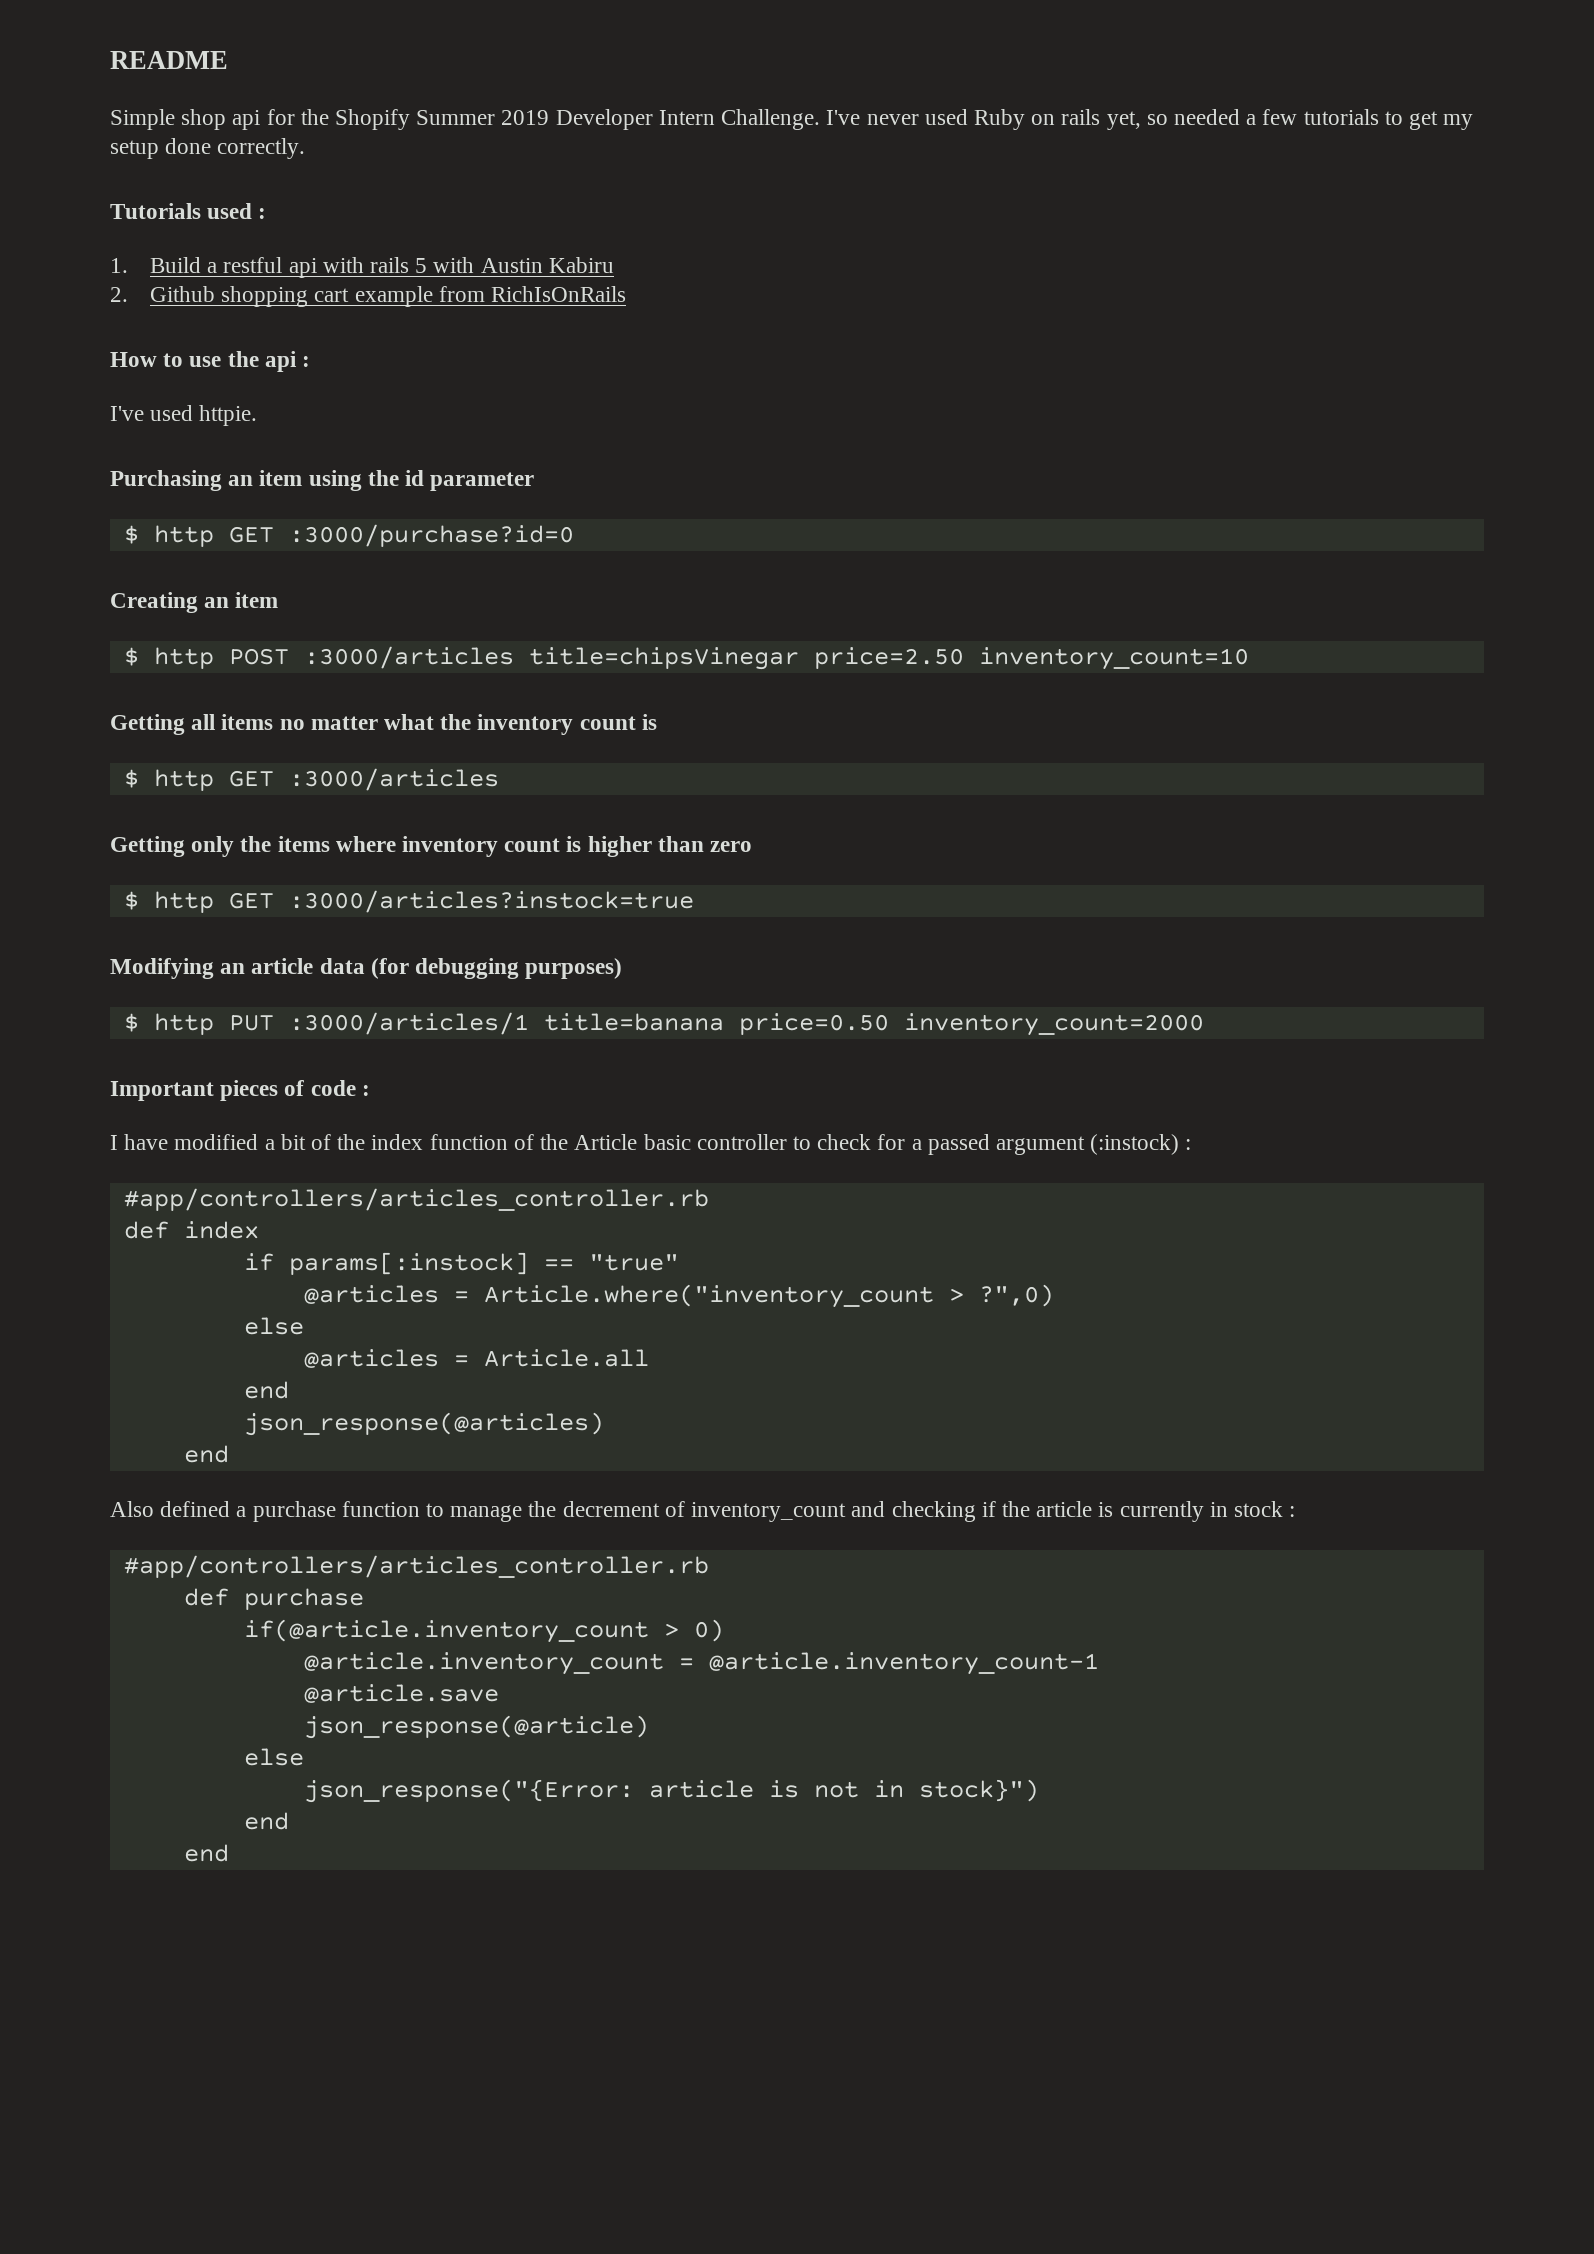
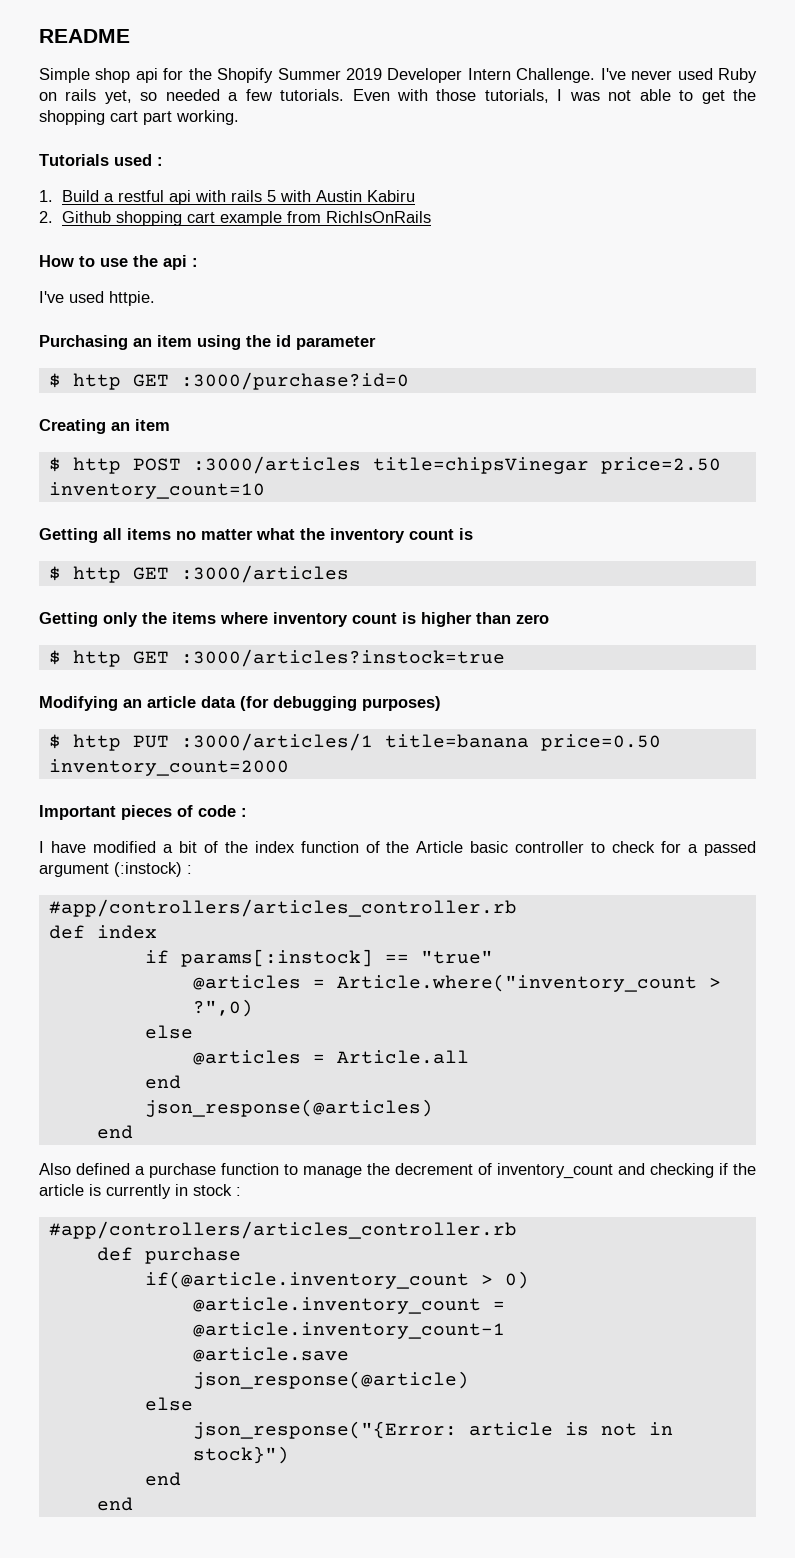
[1303,109,1474,130] [110,138,306,159] tutorials to get my setup done correctly. -> [280,89,757,104] [39,110,239,125] tutorials. Even with those tutorials, I was not able to get the shopping cart part working.

